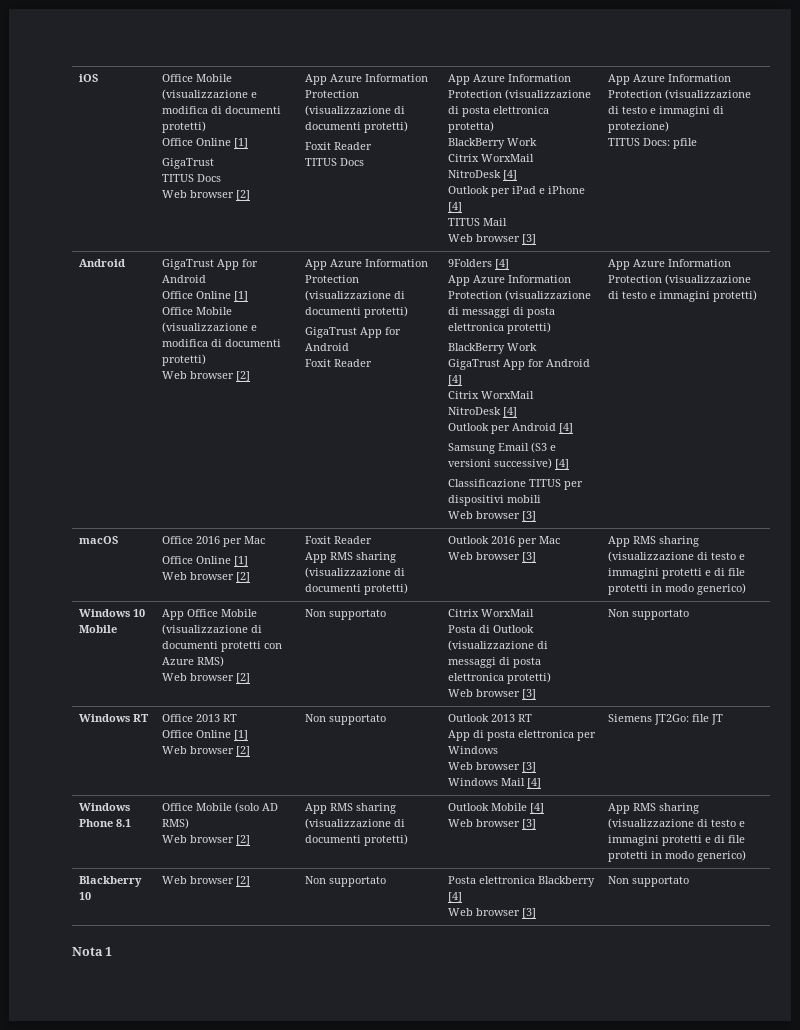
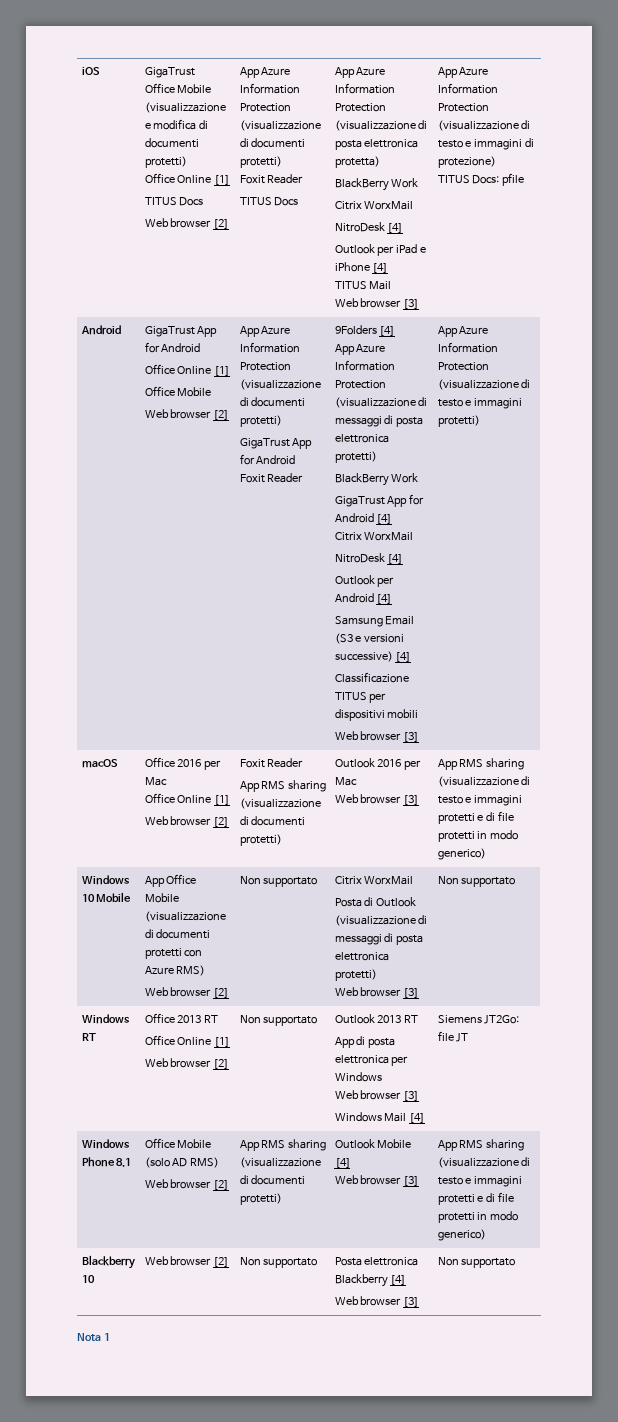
(98, 78) none -> [144,67,195,78] GigaTrust //
[161,158,214,169] // GigaTrust -> (231, 180) none
[161,322,257,333] [161,339,281,347] [161,354,206,366] (visualizzazione e modifica di documenti protetti) -> (212, 392) none

